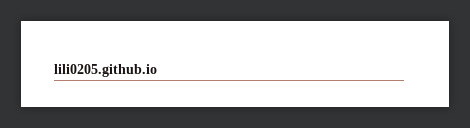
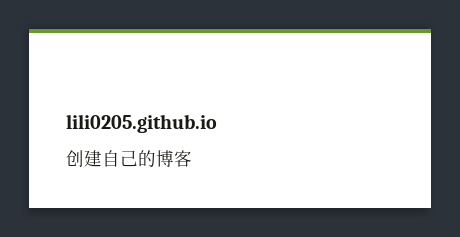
(157, 70) none -> [66,150,192,167] // 创建自己的博客

